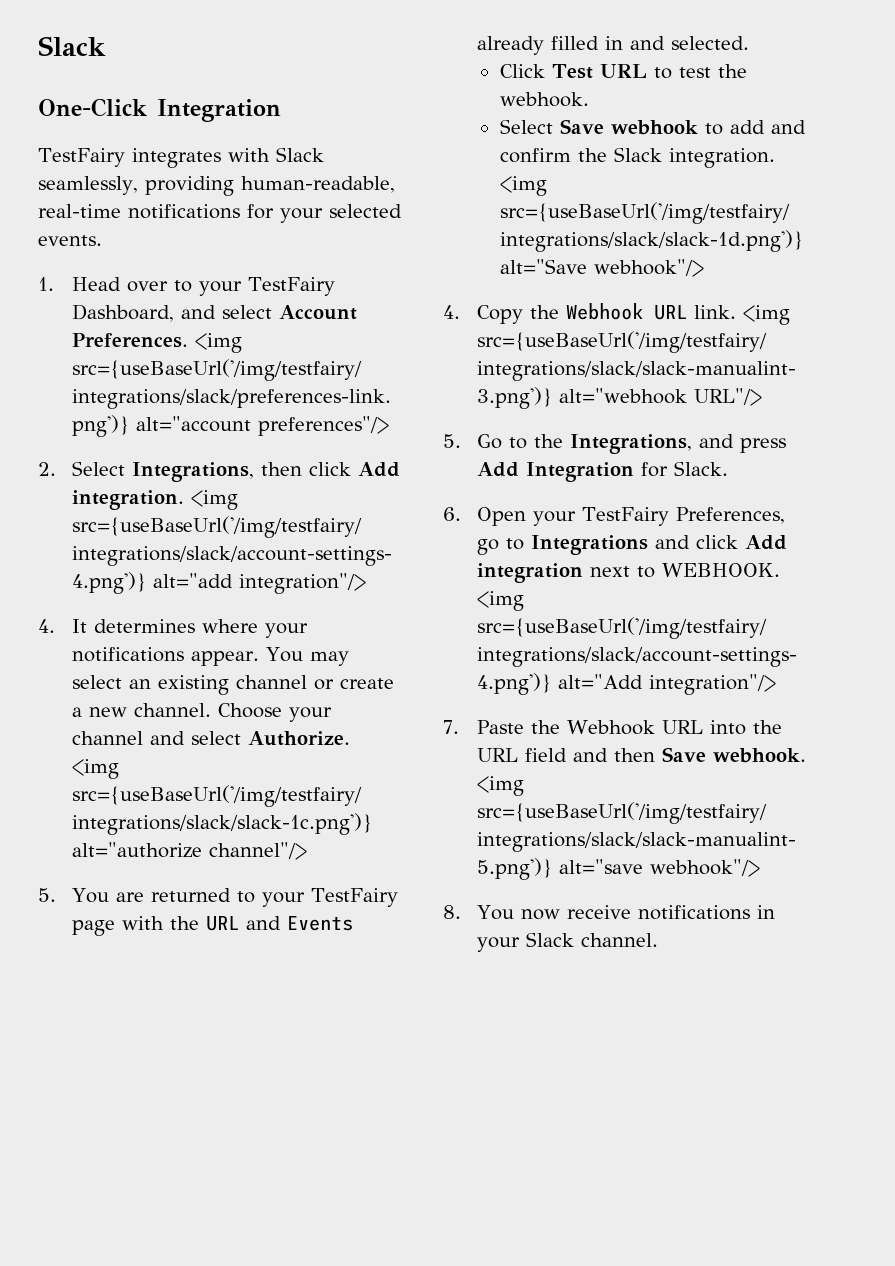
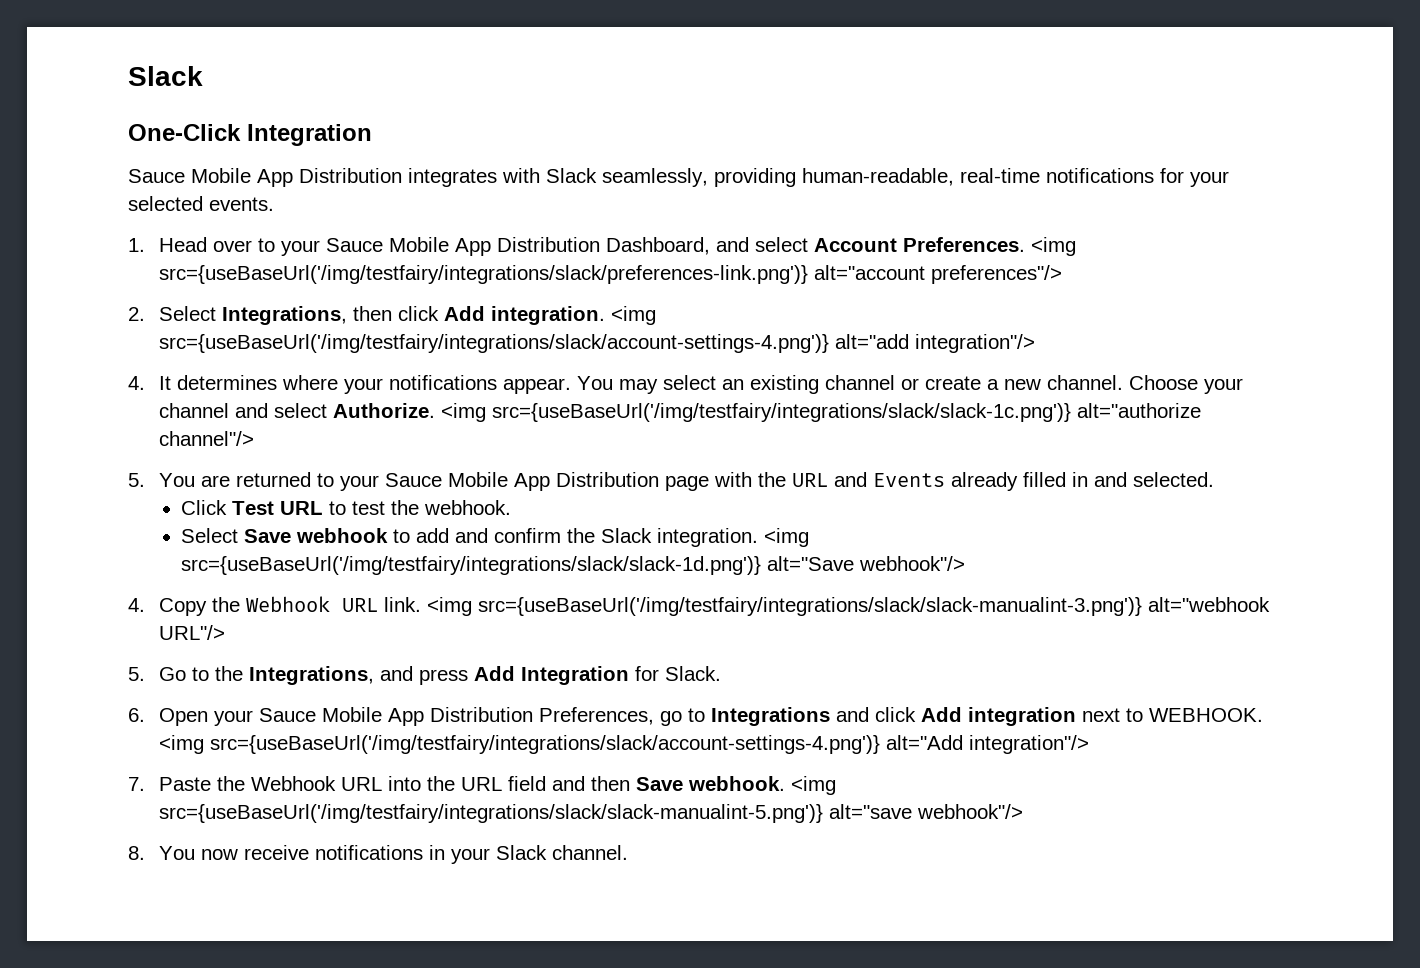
[38,148,125,167] TestFairy -> [128,168,402,187] Sauce Mobile App Distribution
[248,277,336,296] TestFairy -> [325,237,600,256] Sauce Mobile App Distribution
[311,888,399,907] TestFairy -> [384,472,659,491] Sauce Mobile App Distribution
[582,507,670,526] TestFairy -> [258,707,533,726] Sauce Mobile App Distribution

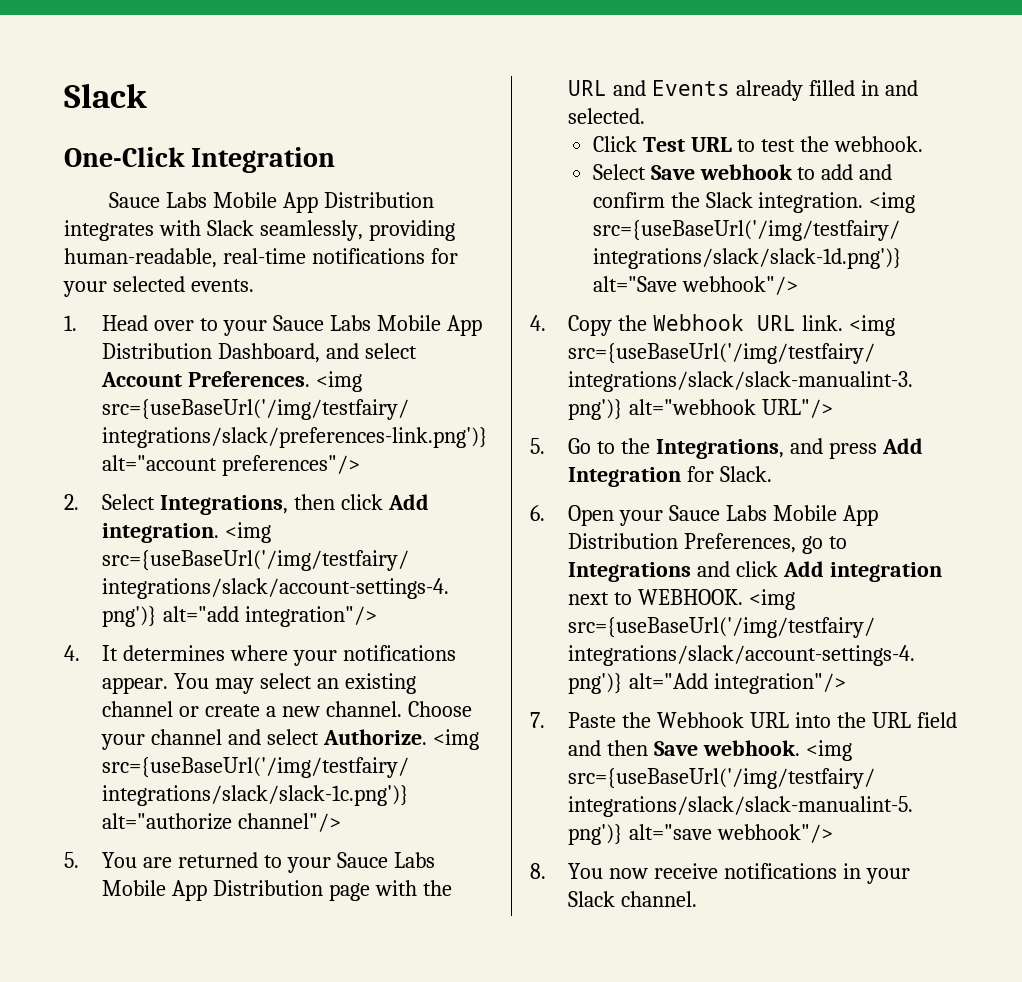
(185, 176) none -> [166,192,208,208] Labs
(383, 245) none -> [330,315,372,331] Labs
(442, 480) none -> [394,852,436,868] Labs
(316, 715) none -> [726,505,768,521] Labs

